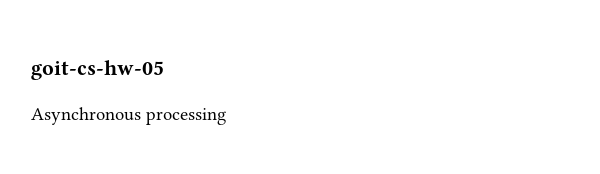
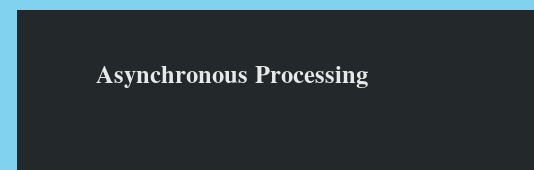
[31,60,164,80] [31,107,226,125] goit-cs-hw-05 // Asynchronous processing -> [96,66,368,88] Asynchronous Processing

